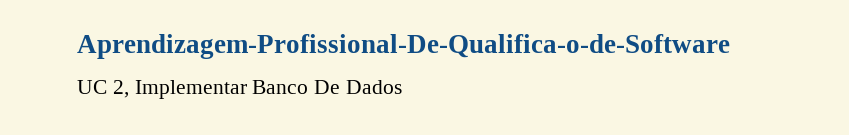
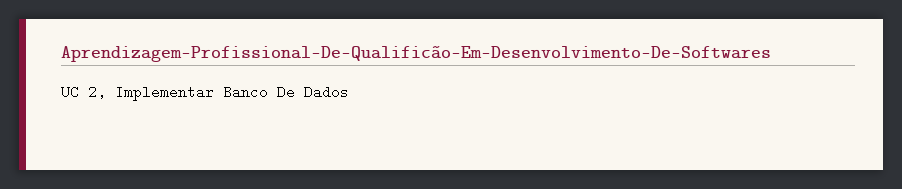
[77,34,730,59] Aprendizagem-Profissional-De-Qualifica-o-de-Software -> [61,46,771,62] Aprendizagem-Profissional-De-Qualificão-Em-Desenvolvimento-De-Softwares

